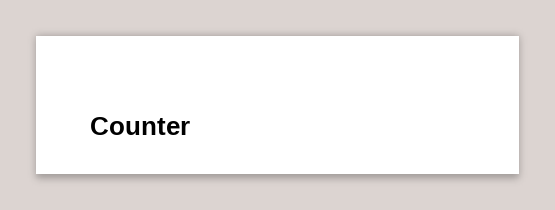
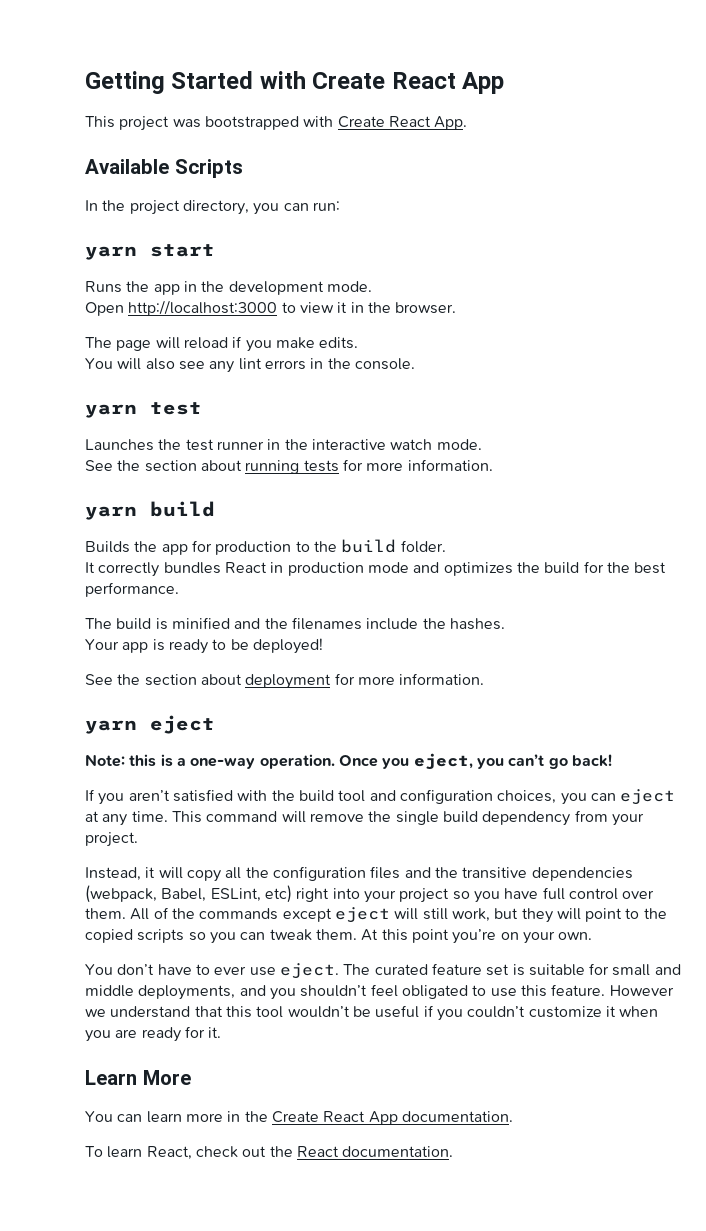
[90,117,190,135] Counter -> [85,71,505,94] [85,116,468,131] [85,159,243,178] [85,200,340,215] [85,244,215,260] [85,281,372,295] [85,300,457,316] [85,336,359,352] [85,358,415,373] [85,402,202,418] [85,439,482,451] [85,459,493,474] [85,501,215,520] [85,539,446,555] [85,561,667,577] [85,582,179,597] [85,617,505,630] [85,638,323,654] [85,673,485,689] [85,715,215,734] [85,753,612,770] [85,789,676,805] [85,810,644,826] [85,832,138,847] [85,866,633,882] [85,885,655,903] [85,907,667,923] [85,929,593,944] [85,963,681,979] [85,984,674,1000] [85,1005,659,1021] [85,1026,222,1042] [85,1070,191,1085] [85,1111,513,1125] [85,1146,454,1160] Getting Started with Create React App // This project was bootstrapped with Create React App. // Available Scripts // In the project directory, you can run: // yarn start // Runs the app in the development mode. // Open http://localhost:3000 to view it in the browser. // The page will reload if you make edits. // You will also see any lint errors in the console. // yarn test // Launches the test runner in the interactive watch mode. // See the section about running tests for more information. // yarn build // Builds the app for production to the build folder. // It correctly bundles React in production mode and optimizes the build for the best performance. // The build is minified and the filenames include the hashes. // Your app is ready to be deployed! // See the section about deployment for more information. // yarn eject // Note: this is a one-way operation. Once you eject, you can’t go back! // If you aren’t satisfied with the build tool and configuration choices, you can eject at any time. This command will remove the single build dependency from your project. // Instead, it will copy all the configuration files and the transitive dependencies (webpack, Babel, ESLint, etc) right into your project so you have full control over them. All of the commands except eject will still work, but they will point to the copied scripts so you can tweak them. At this point you’re on your own. // You don’t have to ever use eject. The curated feature set is suitable for small and middle deployments, and you shouldn’t feel obligated to use this feature. However we understand that this tool wouldn’t be useful if you couldn’t customize it when you are ready for it. // Learn More // You can learn more in the Create React App documentation. // To learn React, check out the React documentation.

